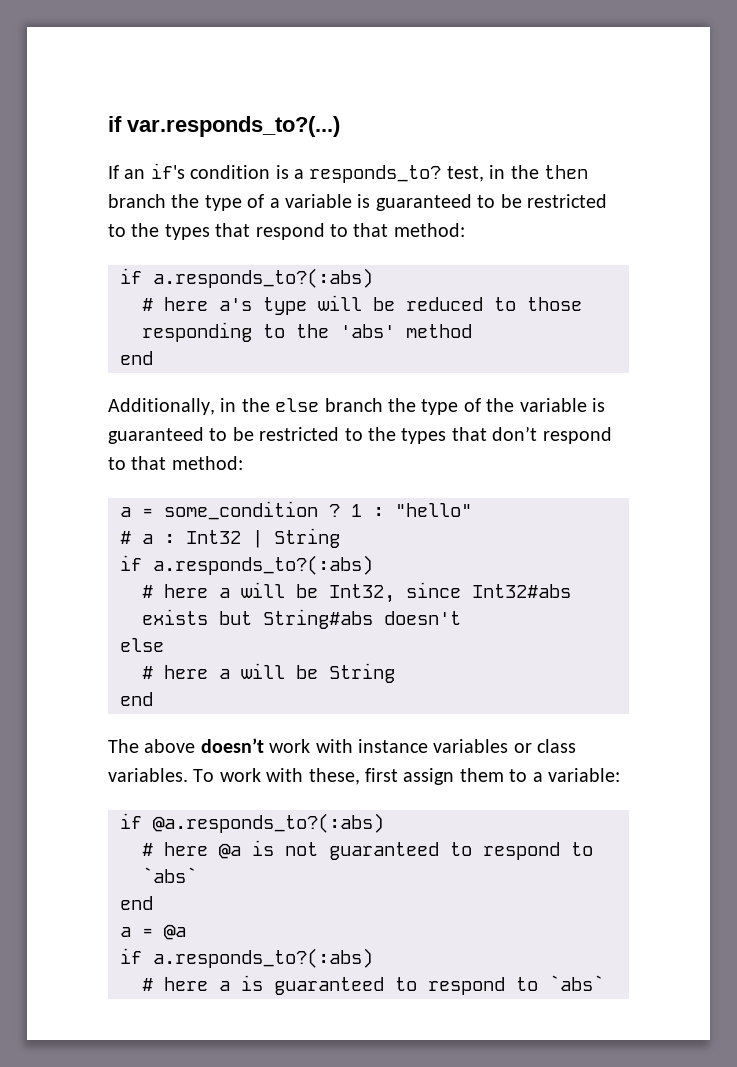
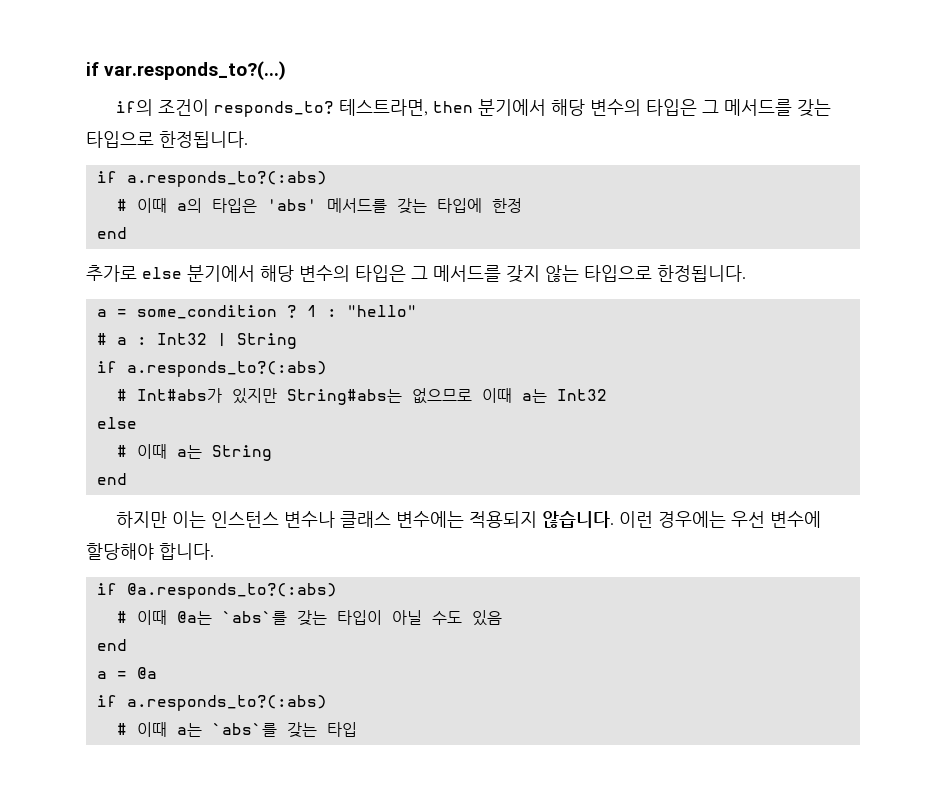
[108,163,588,183] [108,194,607,211] [108,223,465,240] [120,268,373,288] [142,295,582,315] [142,322,472,342] [120,351,153,365] [108,398,605,415] [108,426,612,444] [108,456,243,470] If an if's condition is a responds_to? test, in the then branch the type of a variable is guaranteed to be restricted to the types that respond to that method: // if a.responds_to?(:abs) // # here a's type will be reduced to those responding to the 'abs' method // end // Additionally, in the else branch the type of the variable is guaranteed to be restricted to the types that don’t respond to that method: -> [116,99,832,117] [86,131,248,148] [96,171,327,187] [116,198,522,214] [96,227,127,239] [86,265,746,283] if의 조건이 responds_to? 테스트라면, then 분기에서 해당 변수의 타입은 그 메서드를 갖는 타입으로 한정됩니다. // if a.responds_to?(:abs) // # 이때 a의 타입은 'abs' 메서드를 갖는 타입에 한정 // end // 추가로 else 분기에서 해당 변수의 타입은 그 메서드를 갖지 않는 타입으로 한정됩니다.
[164,582,571,603] [142,609,461,629] [120,638,164,652] [142,663,395,683] [120,692,153,706] [108,738,577,753] [108,768,620,785] [120,813,384,833] [142,840,593,860] [142,867,197,883] here a will be Int32, since Int32#abs exists but String#abs doesn't // else // # here a will be String // end // The above doesn’t work with instance variables or class variables. To work with these, first assign them to a variable: // if @a.responds_to?(:abs) // # here @a is not guaranteed to respond to `abs` -> [136,388,607,405] [96,417,137,429] [116,444,272,461] [96,473,127,485] [116,511,822,529] [86,543,214,560] [96,583,337,599] [116,610,502,626] Int#abs가 있지만 String#abs는 없으므로 이때 a는 Int32 // else // # 이때 a는 String // end // 하지만 이는 인스턴스 변수나 클래스 변수에는 적용되지 않습니다. 이런 경우에는 우선 변수에 할당해야 합니다. // if @a.responds_to?(:abs) // # 이때 @a는 `abs`를 갖는 타입이 아닐 수도 있음
[164,975,604,995] here a is guaranteed to respond to `abs` -> [136,722,357,738] 이때 a는 `abs`를 갖는 타입

